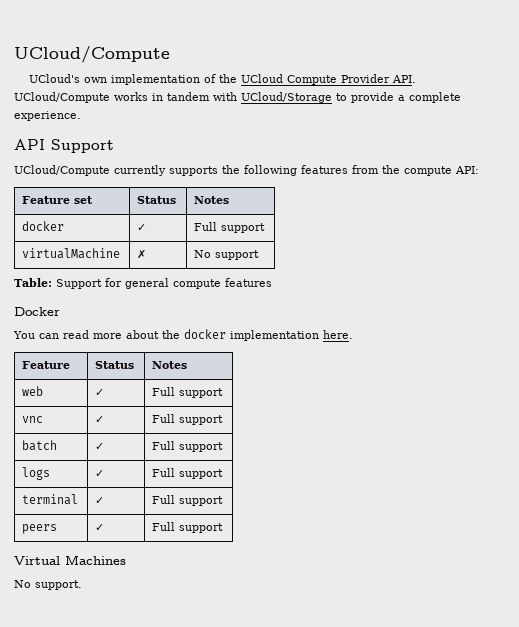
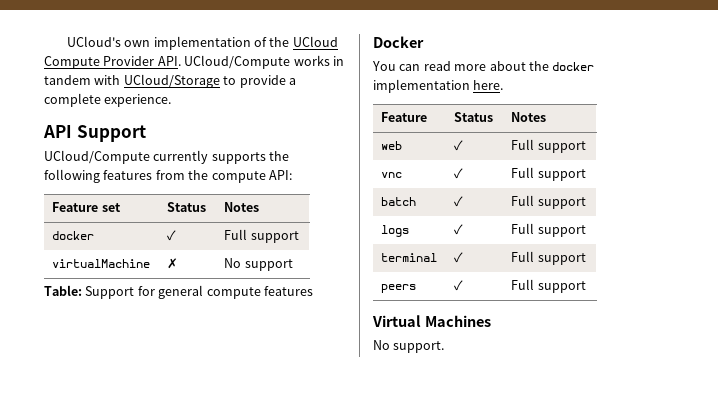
[14,46,170,63] UCloud/Compute // -> (66, 41) none

